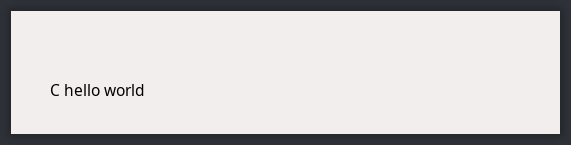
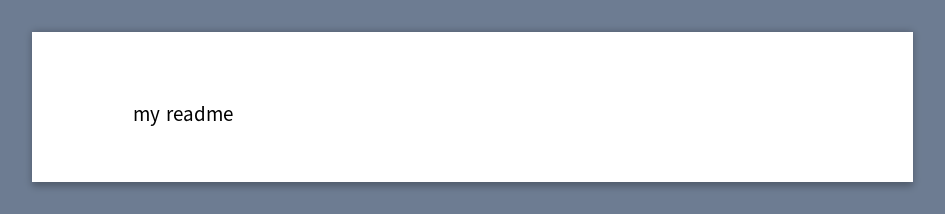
[50,84,146,96] C hello world -> [133,106,233,126] my readme

